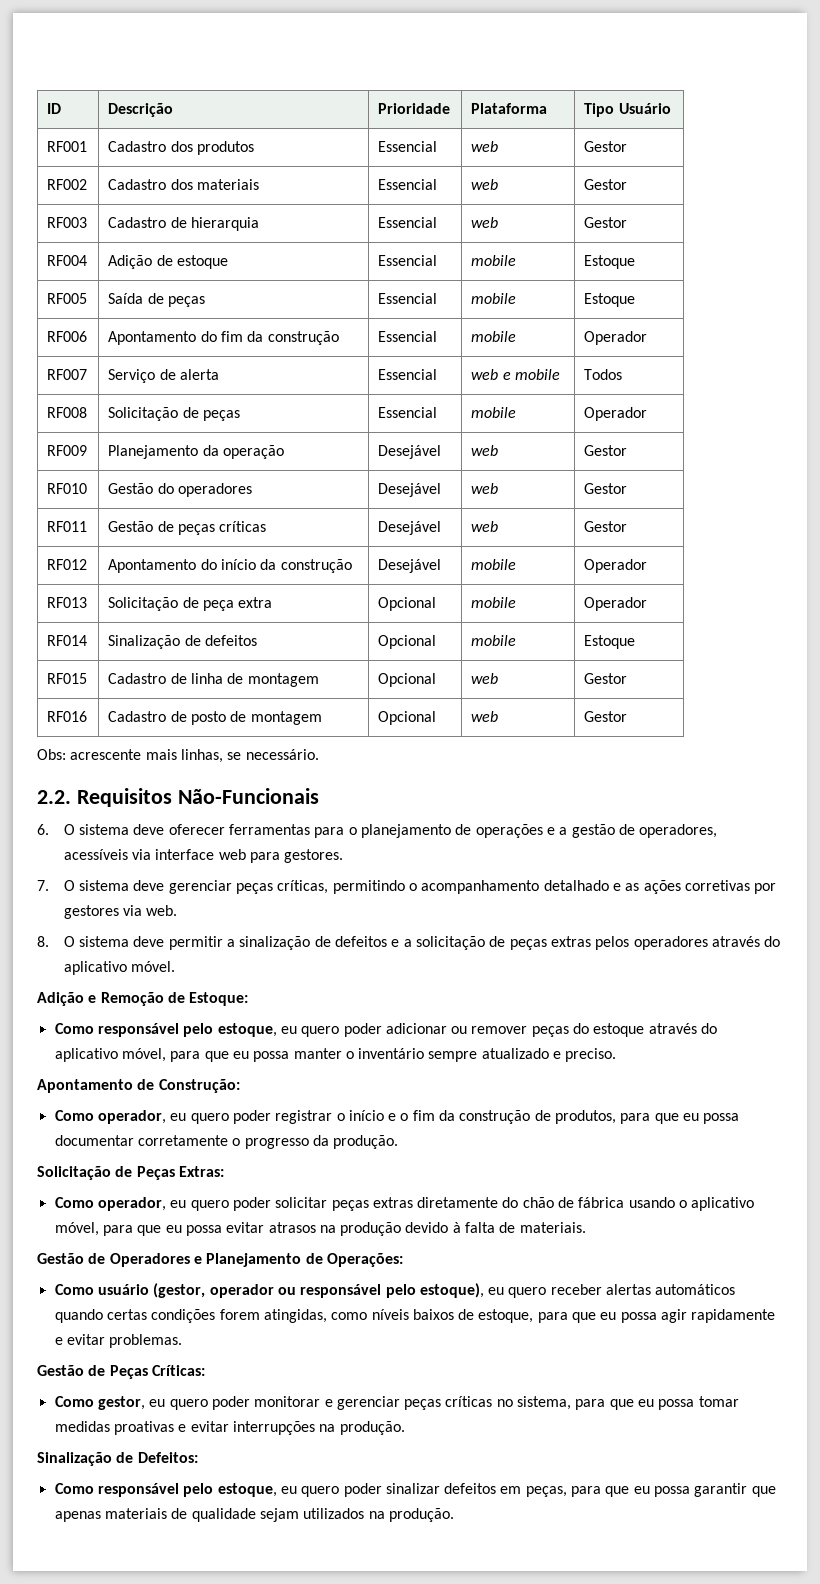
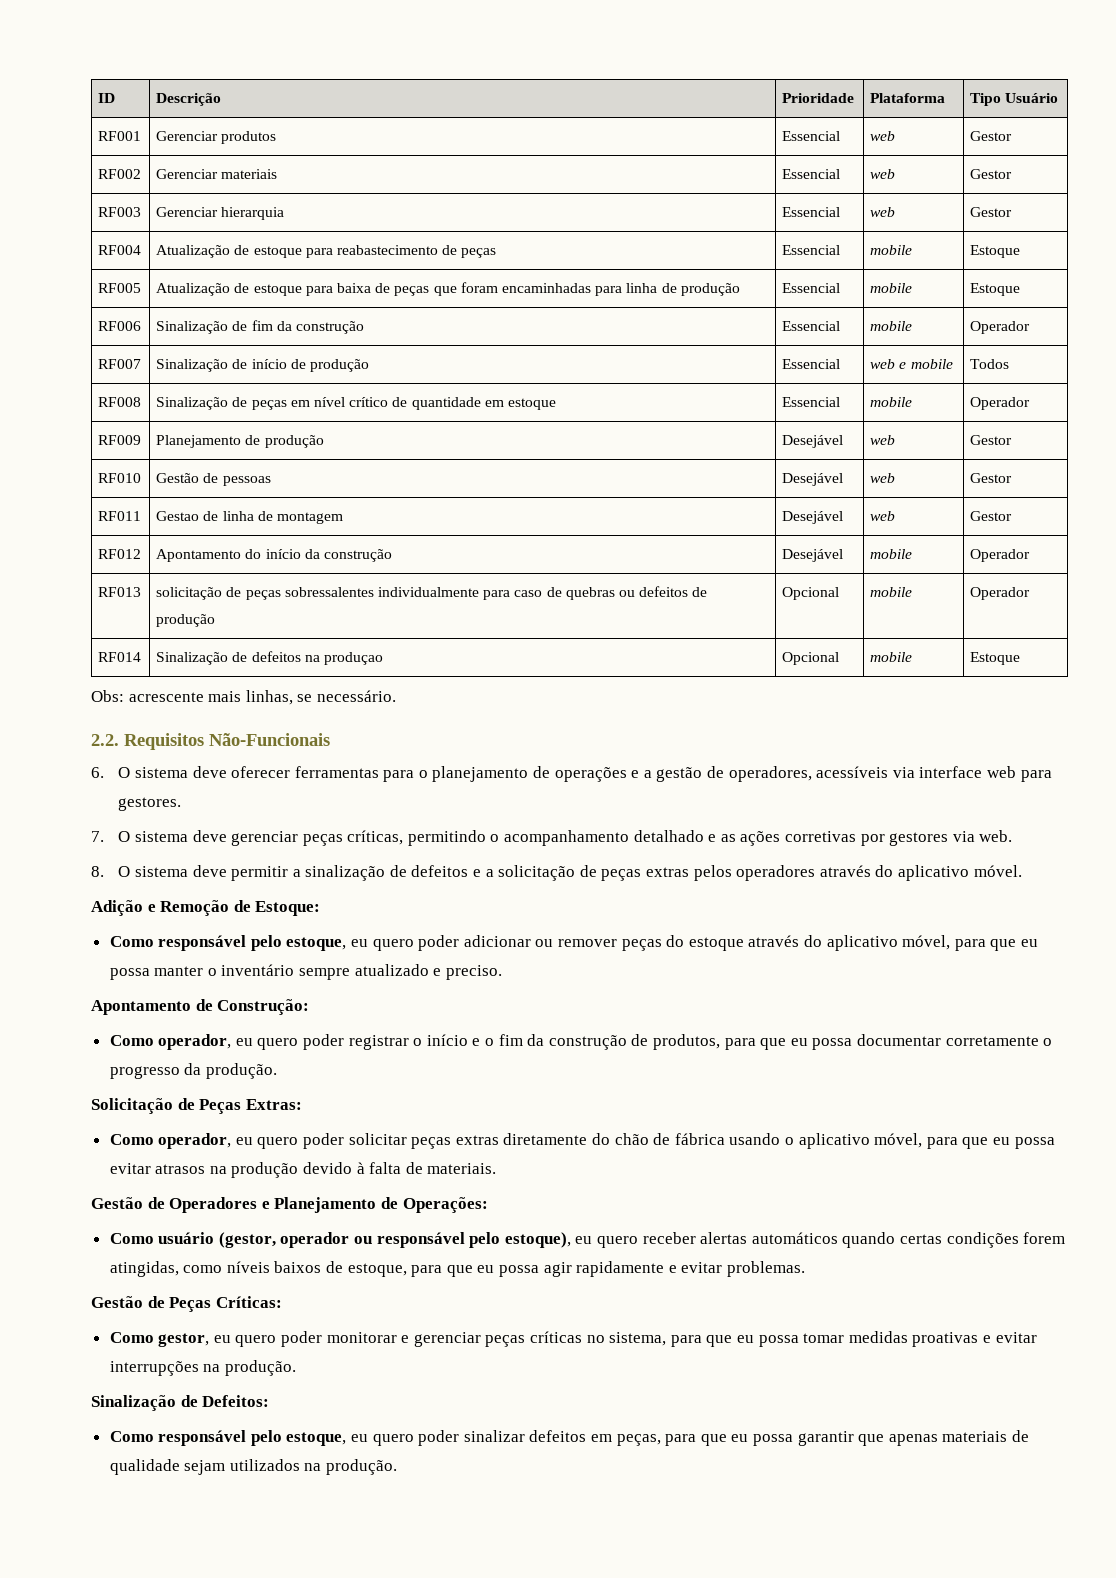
[108,141,193,152] Cadastro dos -> [156,131,219,141] Gerenciar
[108,179,193,190] Cadastro dos -> [156,169,219,179] Gerenciar
[108,217,187,228] Cadastro de -> [156,207,219,217] Gerenciar
[108,255,228,269] Adição de estoque -> [156,245,497,258] Atualização de estoque para reabastecimento de peças
[108,293,205,307] Saída de peças -> [156,282,740,296] Atualização de estoque para baixa de peças que foram encaminhadas para linha de produção
[108,331,217,345] Apontamento do -> [156,321,248,334] Sinalização de
[108,369,219,383] Serviço de alerta -> [156,359,370,372] Sinalização de início de produção
[108,407,240,421] Solicitação de peças -> [156,397,556,410] Sinalização de peças em nível crítico de quantidade em estoque
[202,445,284,459] da operação -> [245,435,324,448] de produção
[157,483,252,497] do operadores -> [203,473,271,486] de pessoas
[108,521,267,535] Gestão de peças críticas -> [156,511,344,524] Gestao de linha de montagem
[108,597,273,611] Solicitação de peça extra -> [156,586,708,600] [156,614,216,627] solicitação de peças sobressalentes individualmente para caso de quebras ou defeitos de produção
(257, 640) none -> [304,652,384,665] na produçao
[47,673,88,684] [108,673,319,687] [378,673,437,687] [471,673,499,684] [584,673,628,684] [47,711,88,722] [108,711,322,725] [378,711,437,725] [471,711,499,722] [584,711,628,722] // RF015 | Cadastro de linha de montagem | Opcional | web | Gestor // RF016 | Cadastro de posto de montagem | Opcional | web | Gestor -> (1021, 658) none

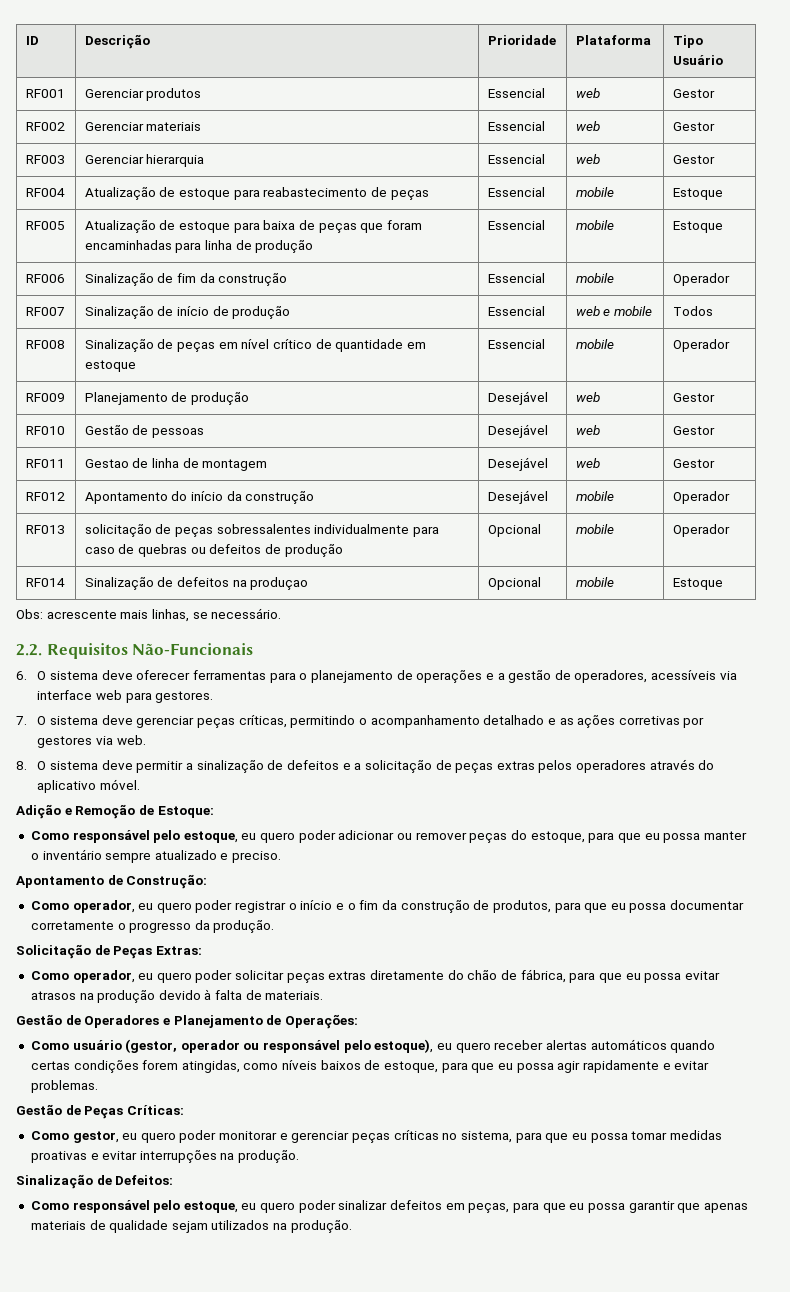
[688,935,951,951] estoque através do aplicativo móvel, -> [530,831,585,843] estoque,
[674,1133,923,1149] fábrica usando o aplicativo móvel, -> [520,969,566,983] fábrica,

